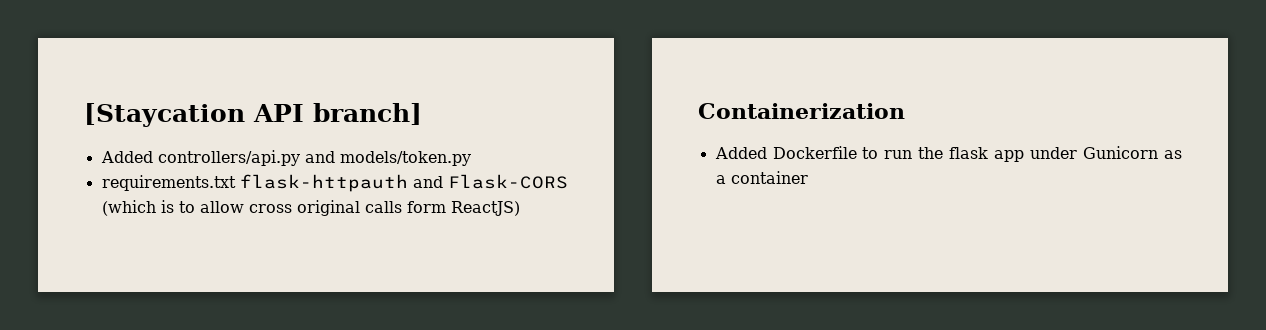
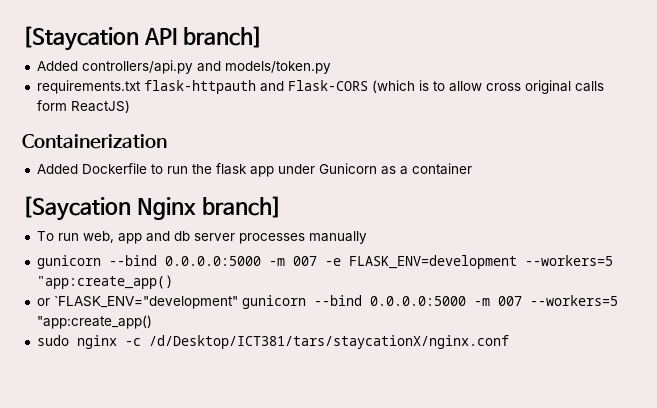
(808, 177) none -> [22,196,282,221] [36,231,367,244] [36,255,613,269] [36,275,173,289] [36,295,618,309] [36,315,152,329] [36,335,509,349] // [Saycation Nginx branch] // To run web, app and db server processes manually // gunicorn --bind 0.0.0.0:5000 -m 007 -e FLASK_ENV=development --workers=5 "app:create_app() // or `FLASK_ENV="development" gunicorn --bind 0.0.0.0:5000 -m 007 --workers=5 "app:create_app() // sudo nginx -c /d/Desktop/ICT381/tars/staycationX/nginx.conf

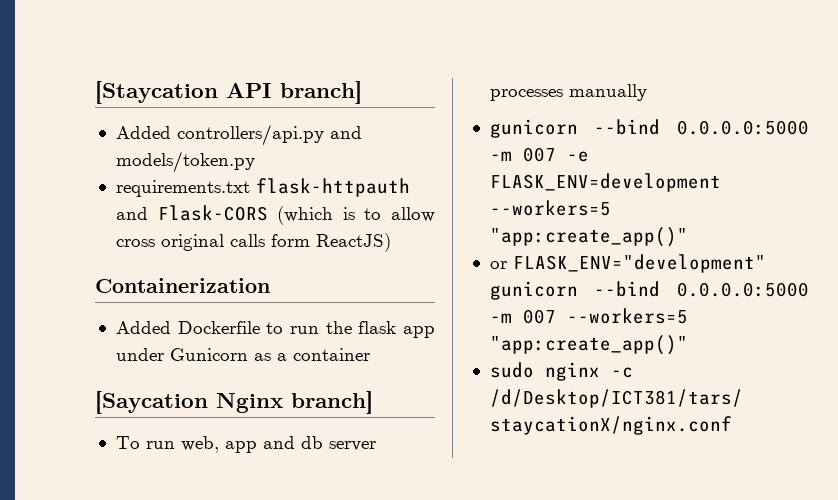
[36,275,173,289] "app:create_app() -> [489,227,688,247] "app:create_app()"
[53,296,238,309] `FLASK_ENV="development" -> [512,254,766,273] FLASK_ENV="development"
[36,315,152,329] "app:create_app() -> [489,335,688,355] "app:create_app()"

